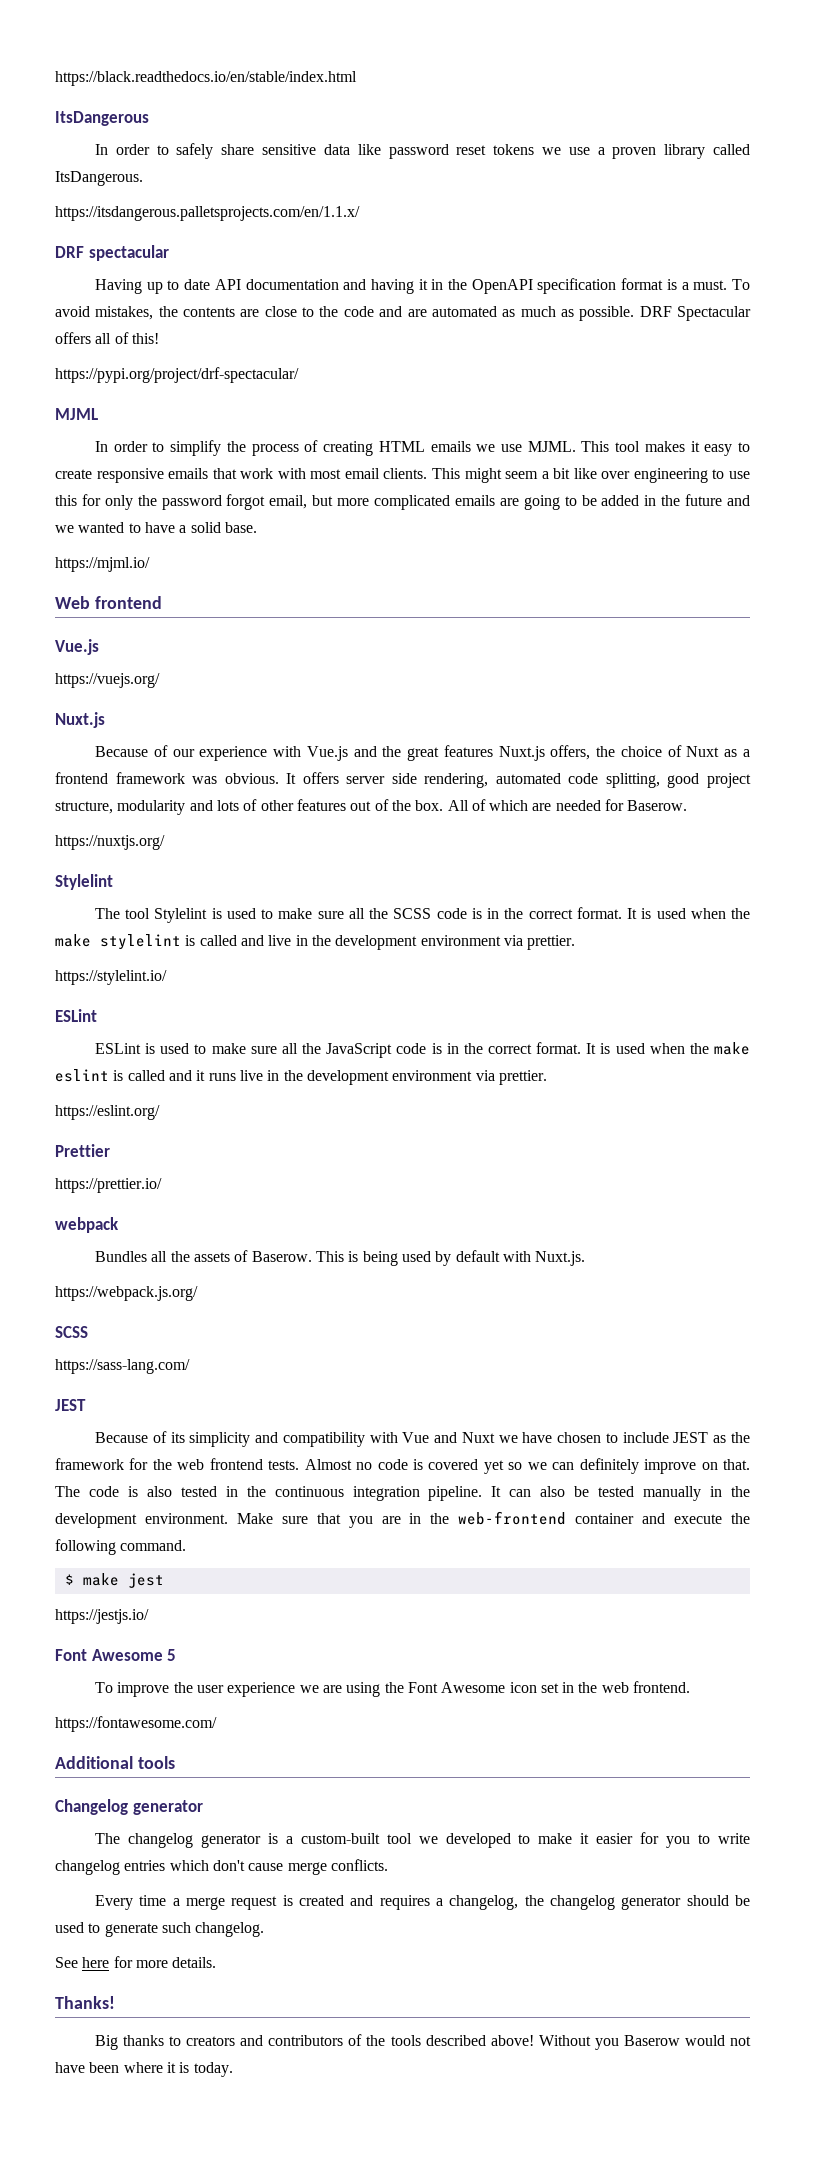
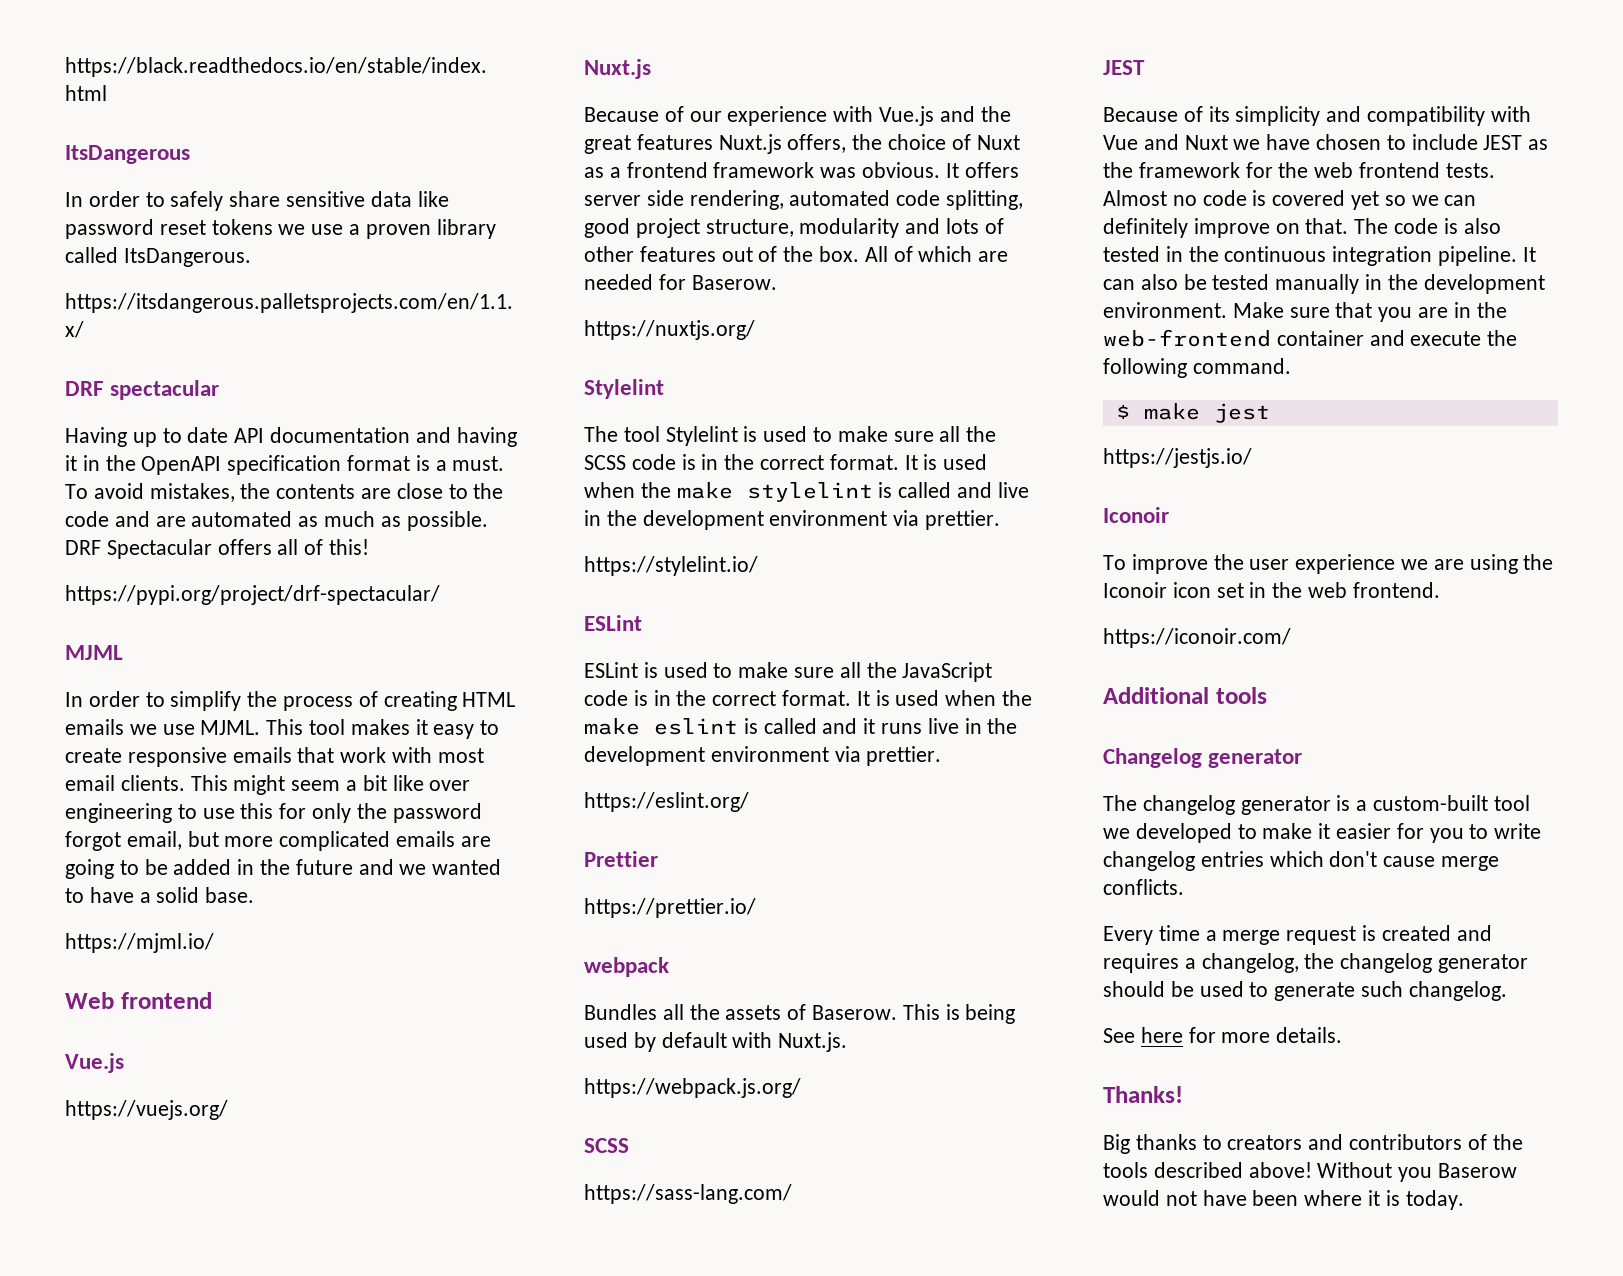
[55,1649,177,1661] Font Awesome 5 -> [1103,507,1169,523] Iconoir
[407,1682,506,1693] Font Awesome -> [1103,582,1167,598] Iconoir
[55,1716,217,1732] https://fontawesome.com/ -> [1103,628,1291,648] https://iconoir.com/

